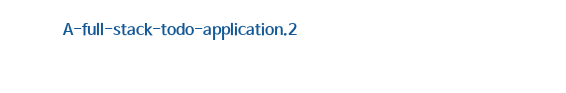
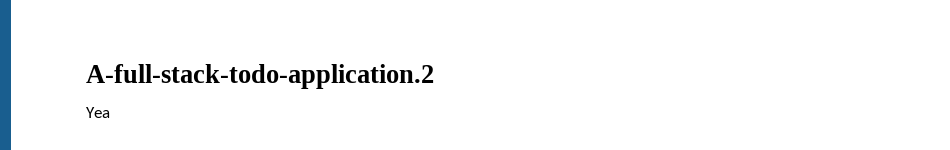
(297, 31) none -> [86,107,110,118] // Yea

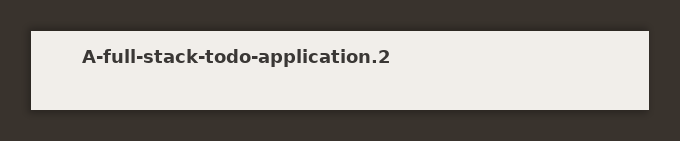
[86,107,110,118] // Yea -> (391, 58) none

